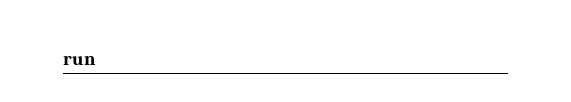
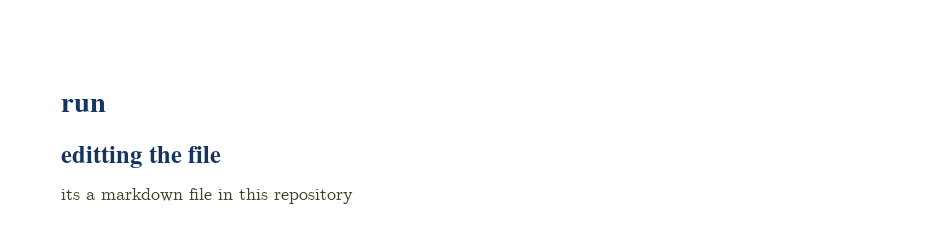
(96, 60) none -> [61,146,222,168] [61,188,353,204] // editting the file // its a markdown file in this repository

